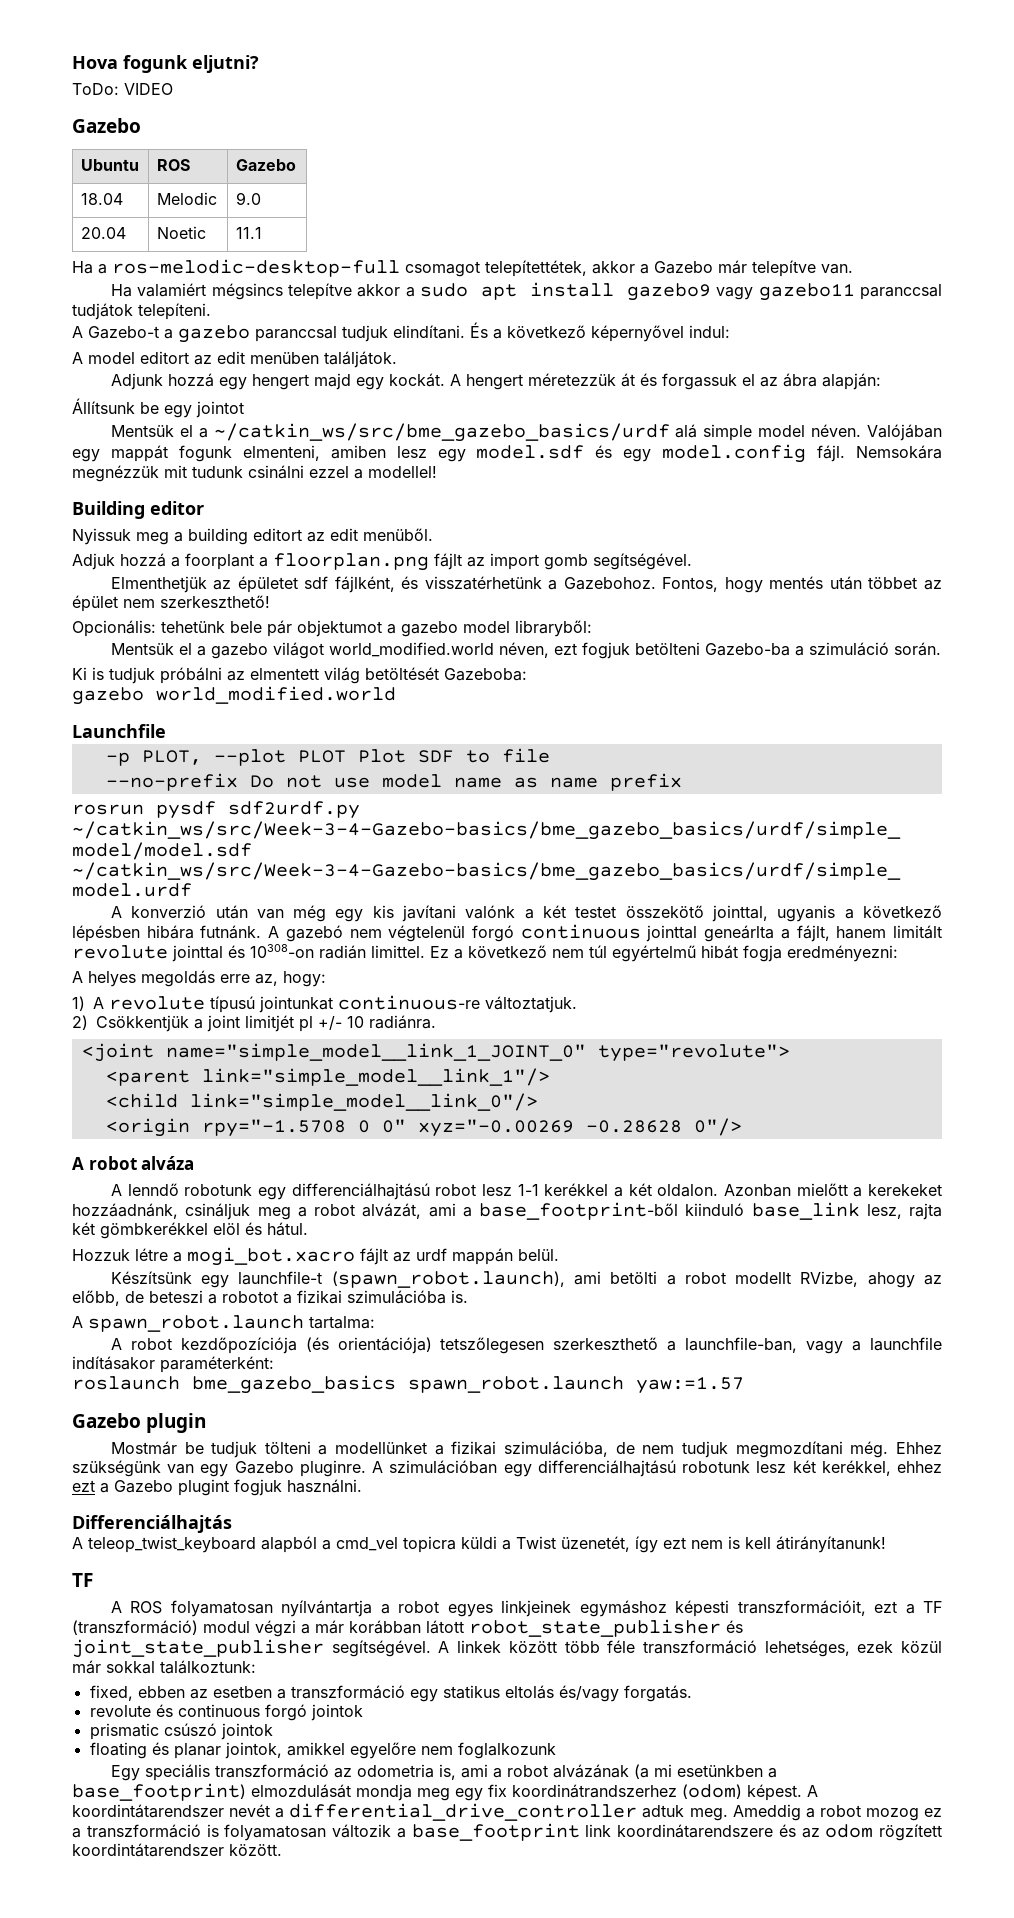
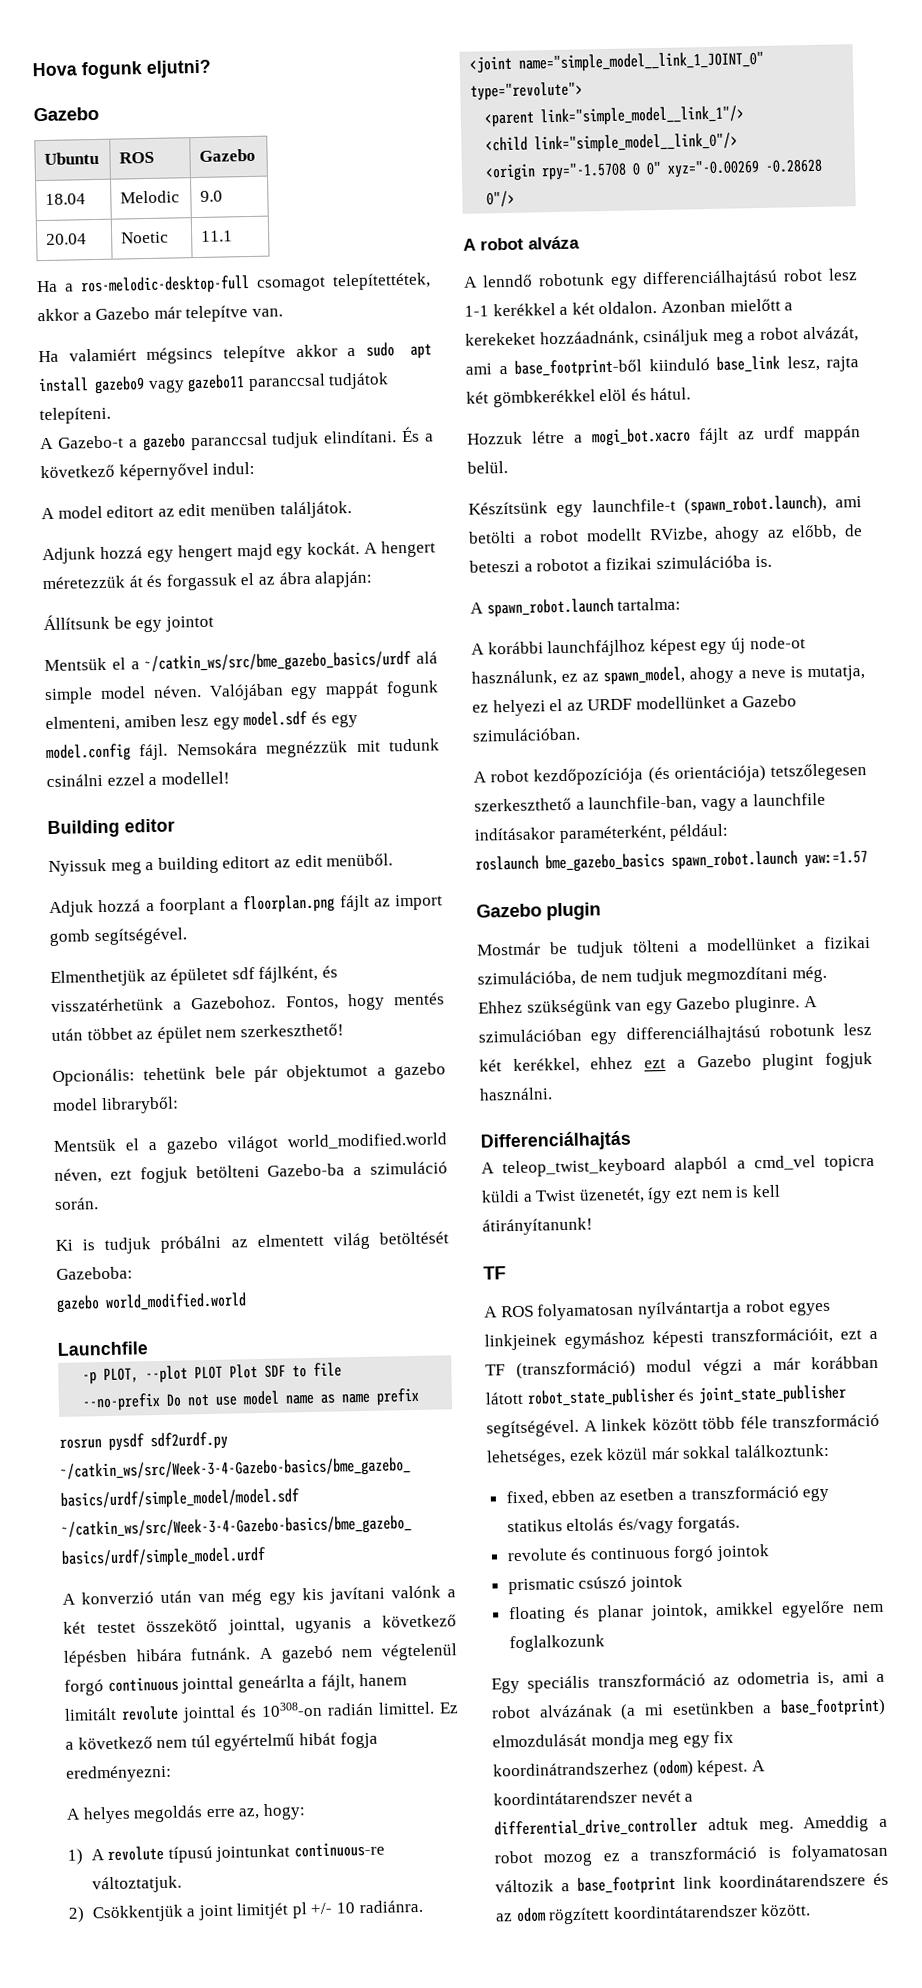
[72,83,173,95] // ToDo: VIDEO -> (212, 68) none
(375, 1322) none -> [471,636,806,658] [471,665,865,687] [472,694,798,717] [472,727,581,742] // A korábbi launchfájlhoz képest egy új node-ot használunk, ez az spawn_model, ahogy a neve is mutatja, ez helyezi el az URDF modellünket a Gazebo szimulációban.
[160,1356,274,1373] paraméterként: -> [558,823,730,844] paraméterként, például:

